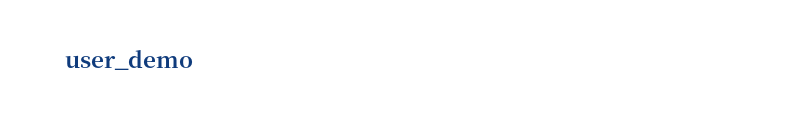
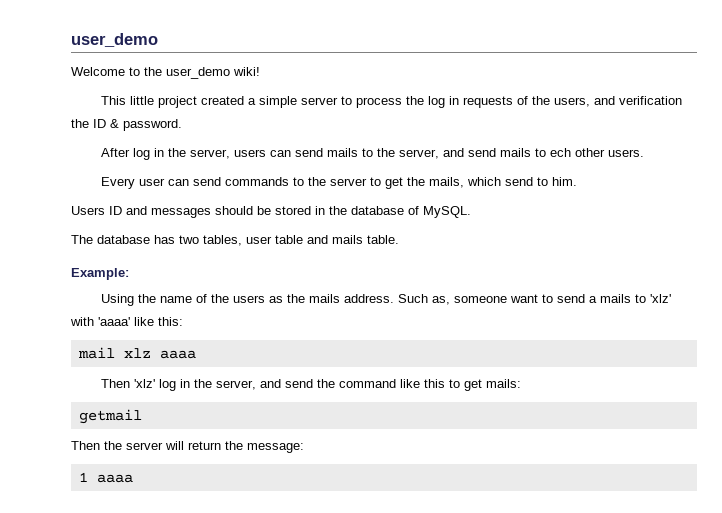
[65,50,193,70] user_demo -> [71,33,158,47] [71,67,260,79] [100,96,682,108] [71,119,182,131] [100,148,644,160] [100,177,577,189] [71,206,471,218] [71,235,399,246] [71,268,129,280] [100,294,671,306] [70,317,183,326] [77,347,196,359] [100,379,521,391] [78,409,142,424] [71,441,304,453] [78,472,133,483] user_demo // Welcome to the user_demo wiki! // This little project created a simple server to process the log in requests of the users, and verification the ID & password. // After log in the server, users can send mails to the server, and send mails to ech other users. // Every user can send commands to the server to get the mails, which send to him. // Users ID and messages should be stored in the database of MySQL. // The database has two tables, user table and mails table. // Example: // Using the name of the users as the mails address. Such as, someone want to send a mails to 'xlz' with 'aaaa' like this: // mail xlz aaaa // Then 'xlz' log in the server, and send the command like this to get mails: // getmail // Then the server will return the message: // 1 aaaa

